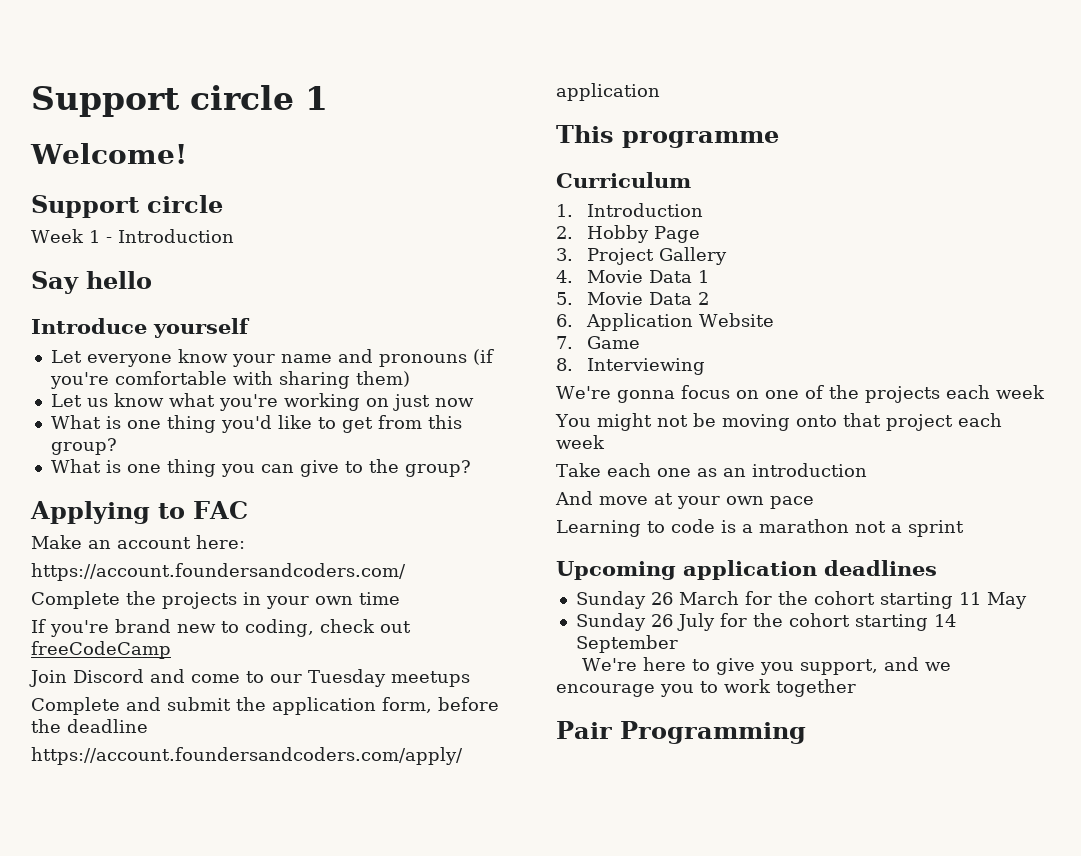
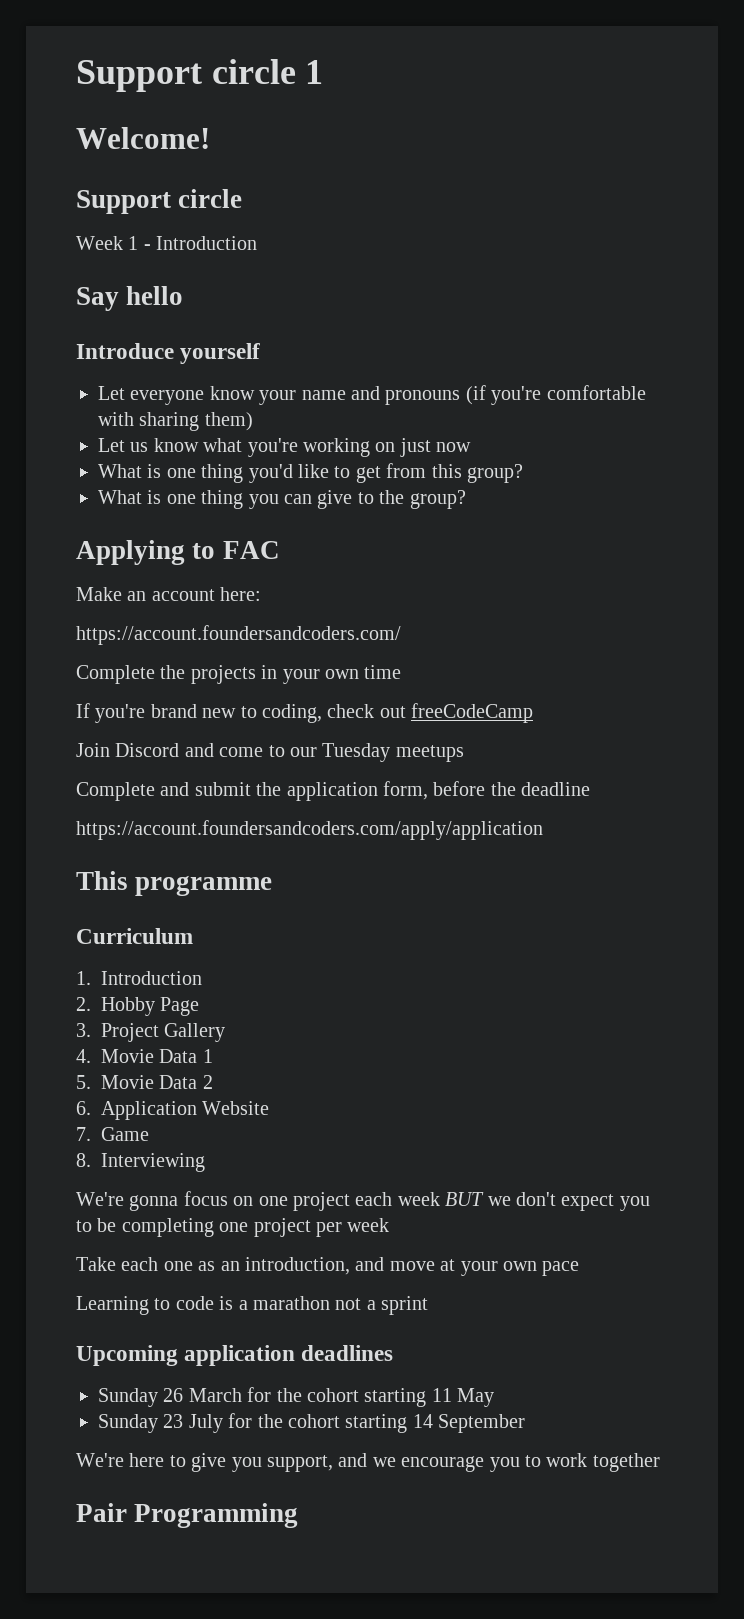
[804,385,1045,403] [555,413,1002,431] of the projects each week // You might not be moving onto that project each -> [293,1192,650,1211] [76,1218,342,1237] project each week BUT we don't expect you to be completing one project per
[751,463,867,477] [555,491,593,505] introduction // And -> [245,1257,385,1275] introduction, and
[650,614,673,627] 26 -> [163,1414,184,1428] 23

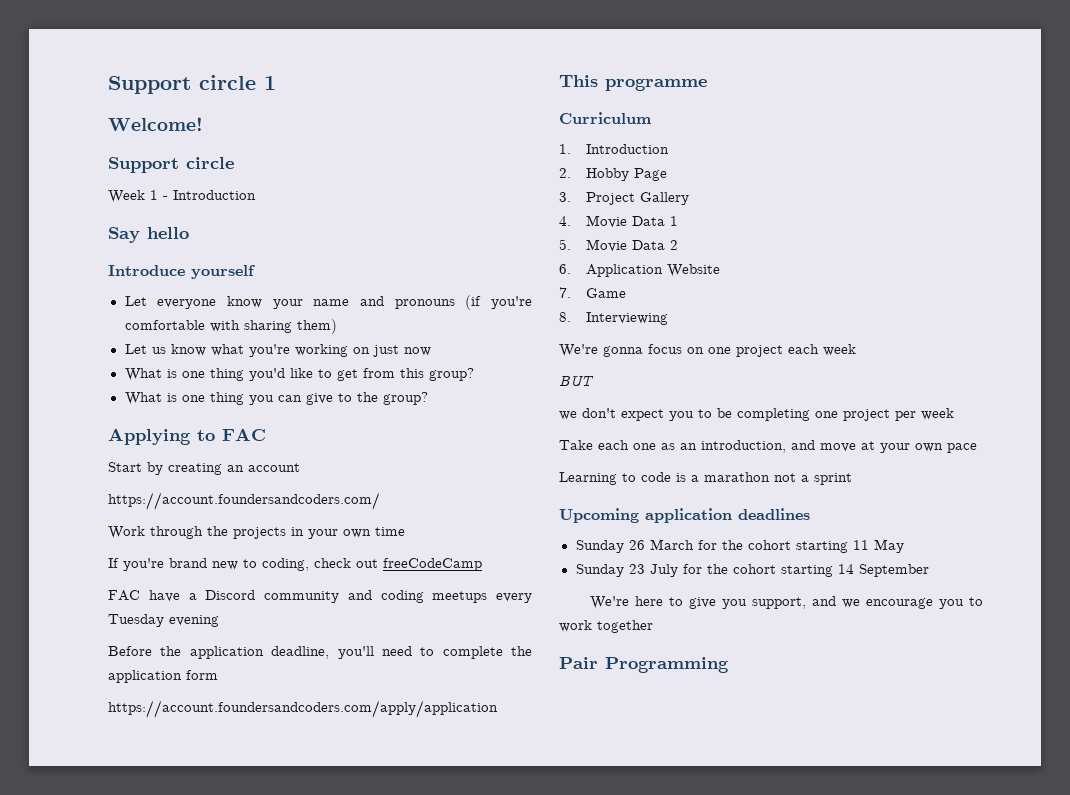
[76,587,122,601] Make -> [108,462,222,475] Start by creating
[220,587,262,601] here: -> (300, 467) none
[76,665,155,684] Complete -> [108,526,203,539] Work through
[76,743,464,762] [76,781,591,801] Join Discord and come to our Tuesday meetups // Complete and submit the application form, before the deadline -> [108,590,532,603] [108,614,219,627] [108,646,532,659] [108,670,218,683] FAC have a Discord community and coding meetups every Tuesday evening // Before the application deadline, you'll need to complete the application form
(440, 1199) none -> (856, 350) //
(485, 1199) none -> (594, 381) //

